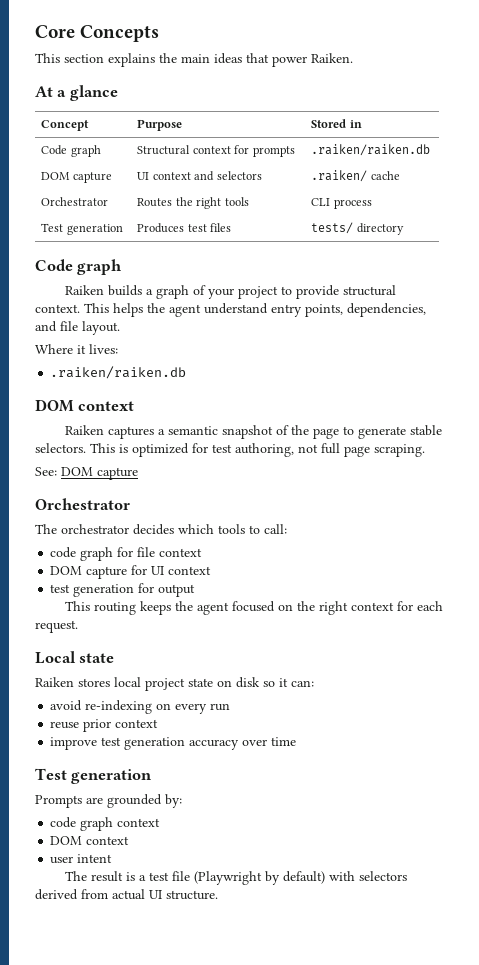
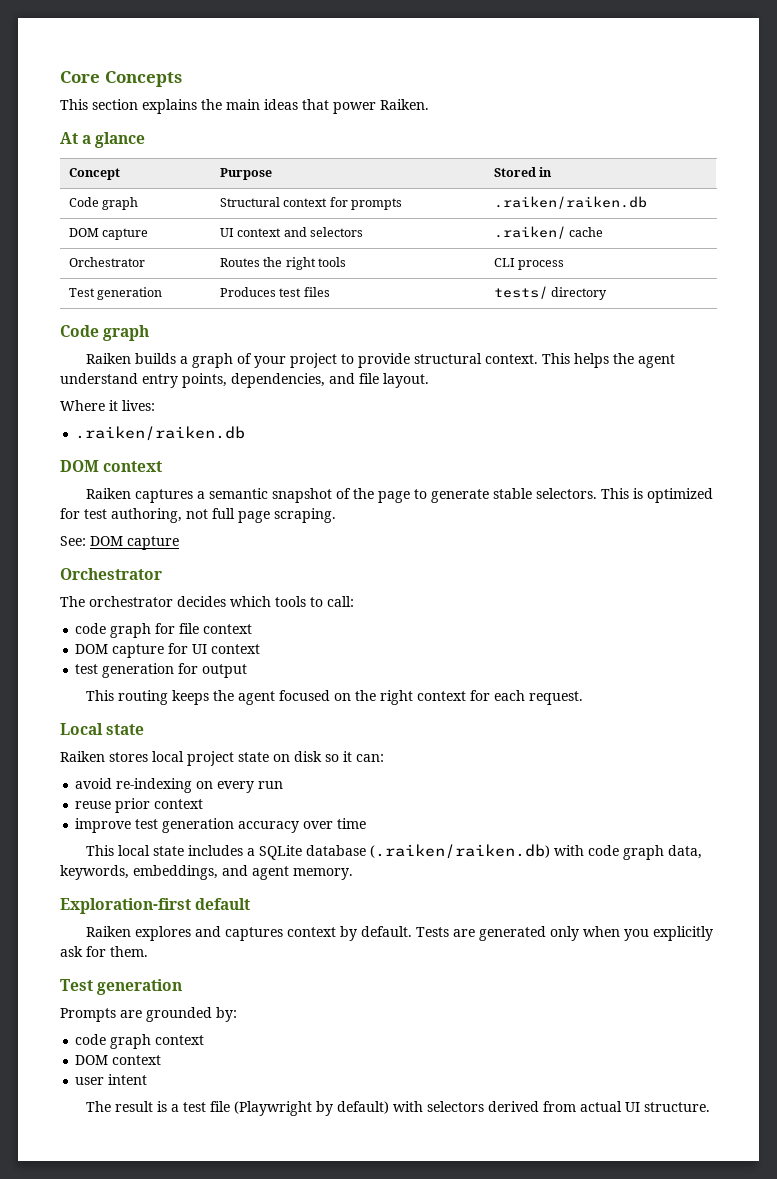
(297, 741) none -> [85,844,702,860] [60,865,353,880] [60,898,251,914] [85,926,713,941] [60,946,148,957] // This local state includes a SQLite database (.raiken/raiken.db) with code graph data, keywords, embeddings, and agent memory. // Exploration-first default // Raiken explores and captures context by default. Tests are generated only when you explicitly ask for them.

